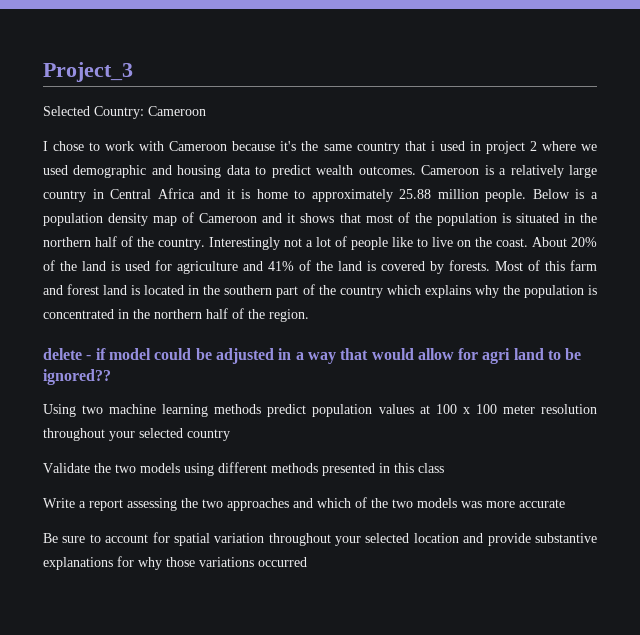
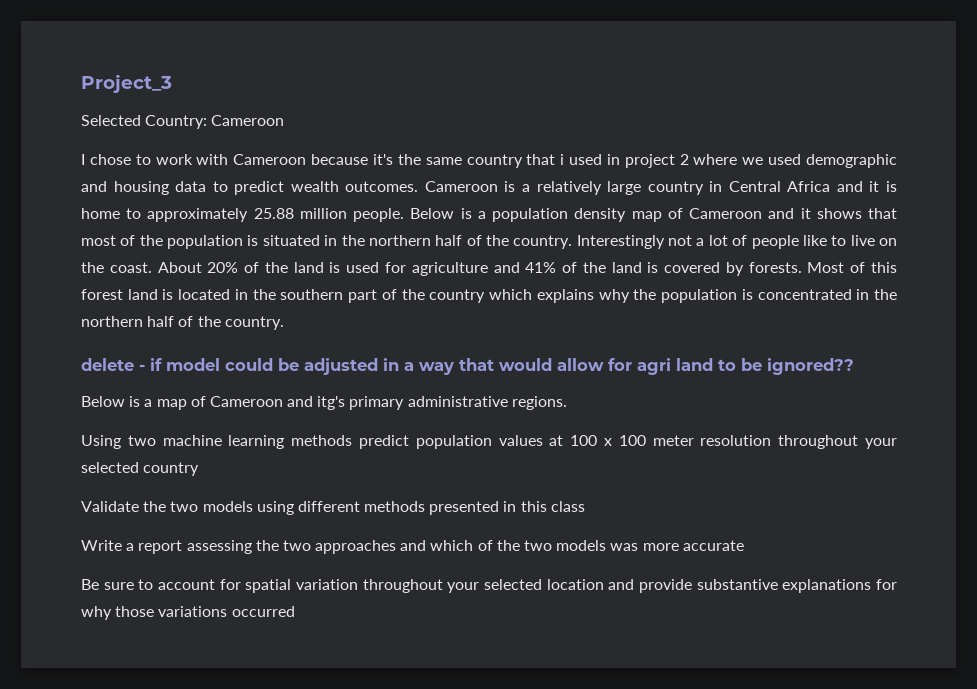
[570,260,597,271] [43,285,63,295] farm and -> (897, 267) none
[269,309,309,322] region. -> [224,316,284,330] country.
(111, 377) none -> [81,396,567,410] // Below is a map of Cameroon and itg's primary administrative regions.

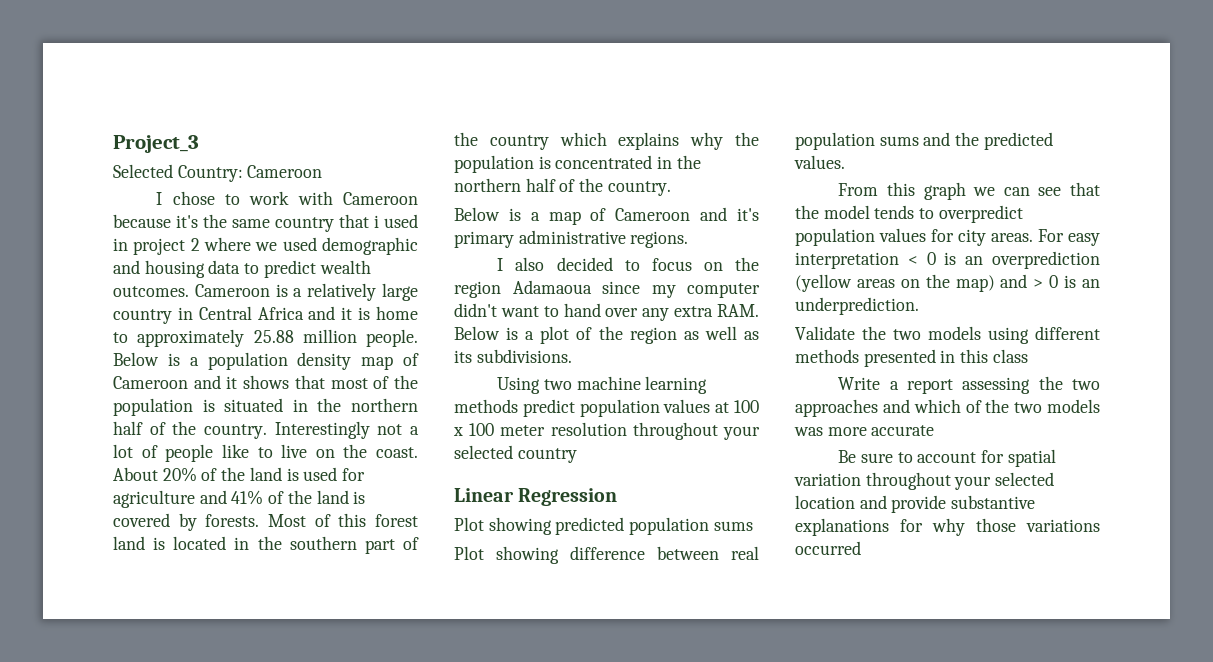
[81,358,854,375] // delete - if model could be adjusted in a way that would allow for agri land to be ignored?? -> (671, 188) none
[317,396,346,410] itg's -> [737,208,759,221] it's
(567, 403) none -> [497,257,759,271] [454,280,760,298] [454,303,759,321] [454,326,759,344] [454,349,572,363] // I also decided to focus on the region Adamaoua since my computer didn't want to hand over any extra RAM. Below is a plot of the region as well as its subdivisions.
(200, 469) none -> [454,488,618,506] [454,517,753,535] [454,546,759,564] [795,132,1053,150] [794,155,845,169] [838,182,1100,200] [795,205,1023,223] [795,228,1100,246] [795,251,1100,269] [795,274,1100,292] [795,297,919,315] // Linear Regression // Plot showing predicted population sums // Plot showing difference between real population sums and the predicted values. // From this graph we can see that the model tends to overpredict population values for city areas. For easy interpretation < 0 is an overprediction (yellow areas on the map) and > 0 is an underprediction.

